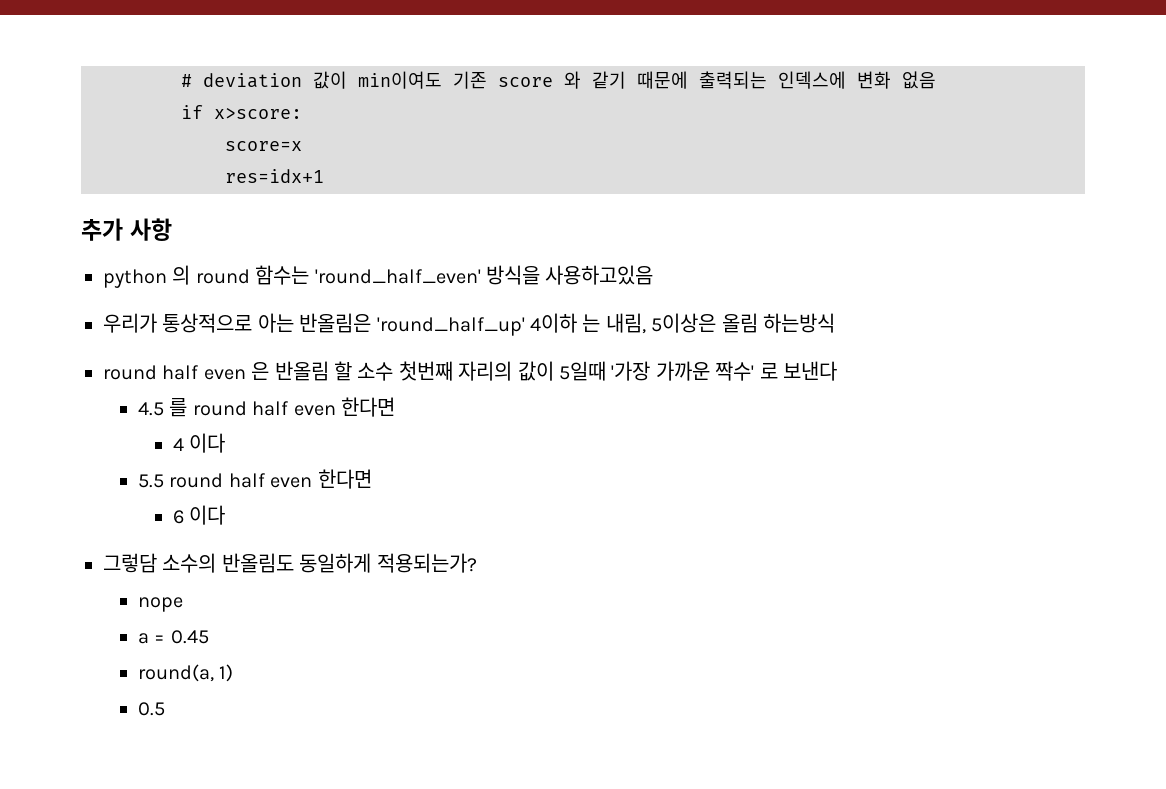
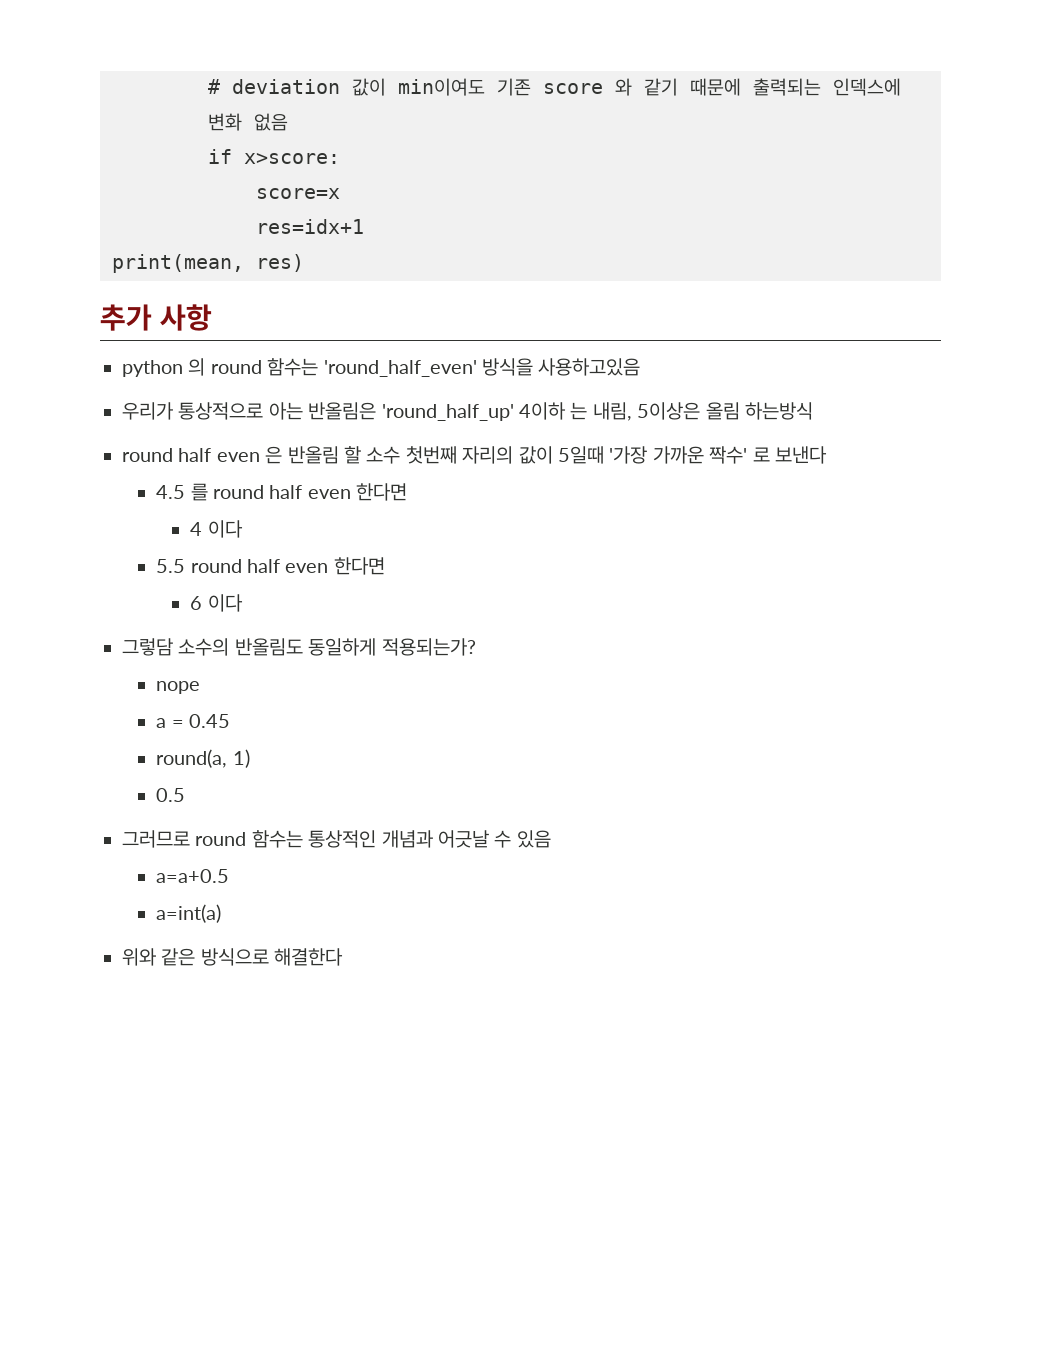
(324, 176) none -> [112,254,304,273] // print(mean, res)
(165, 709) none -> [122,830,551,848] [156,869,230,883] [156,904,222,923] [122,948,344,966] // 그러므로 round 함수는 통상적인 개념과 어긋날 수 있음 // a=a+0.5 // a=int(a) // 위와 같은 방식으로 해결한다

